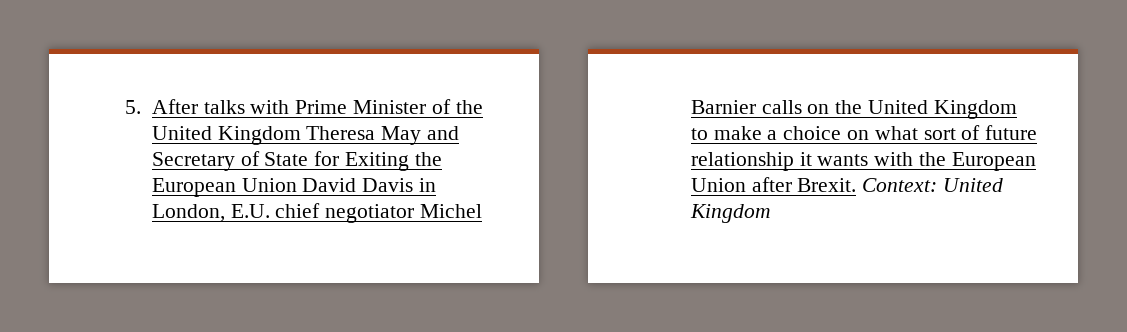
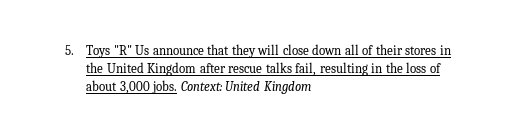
[151,99,483,114] [151,126,459,145] [151,151,442,171] [151,178,436,197] [151,203,482,223] [690,100,1017,119] [690,125,1038,140] [690,152,1036,171] [690,177,857,192] After talks with Prime Minister of the United Kingdom Theresa May and Secretary of State for Exiting the European Union David Davis in London, E.U. chief negotiator Michel Barnier calls on the United Kingdom to make a choice on what sort of future relationship it wants with the European Union after Brexit. -> [85,44,451,58] [85,62,441,76] [85,80,178,94] Toys "R" Us announce that they will close down all of their stores in the United Kingdom after rescue talks fail, resulting in the loss of about 3,000 jobs.

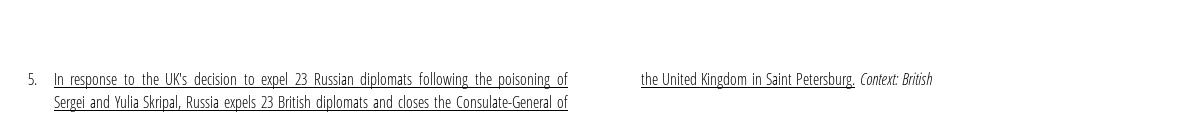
[85,44,451,58] [85,62,441,76] [85,80,311,94] Toys "R" Us announce that they will close down all of their stores in the United Kingdom after rescue talks fail, resulting in the loss of about 3,000 jobs. Context: United Kingdom -> [53,72,569,89] [53,95,568,112] [640,72,933,89] In response to the UK's decision to expel 23 Russian diplomats following the poisoning of Sergei and Yulia Skripal, Russia expels 23 British diplomats and closes the Consulate-General of the United Kingdom in Saint Petersburg. Context: British

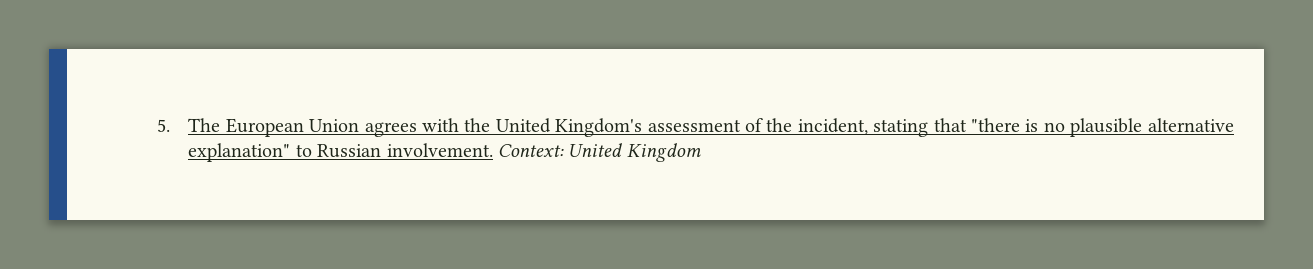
[53,72,569,89] [53,95,568,112] [640,72,933,89] In response to the UK's decision to expel 23 Russian diplomats following the poisoning of Sergei and Yulia Skripal, Russia expels 23 British diplomats and closes the Consulate-General of the United Kingdom in Saint Petersburg. Context: British -> [188,118,1234,137] [188,143,701,162] The European Union agrees with the United Kingdom's assessment of the incident, stating that "there is no plausible alternative explanation" to Russian involvement. Context: United Kingdom

